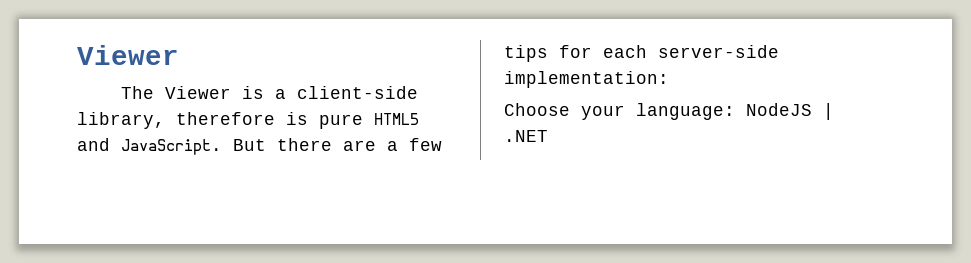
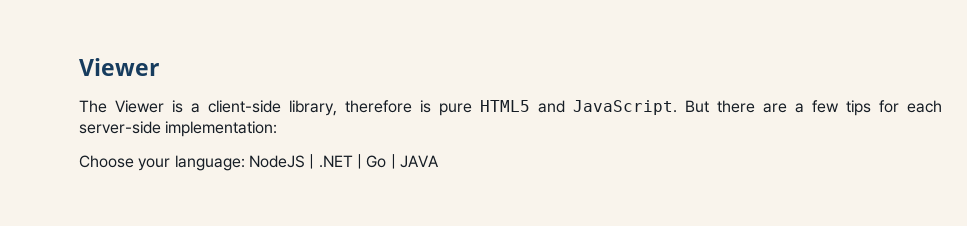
(548, 136) none -> [356,154,439,169] | Go | JAVA

